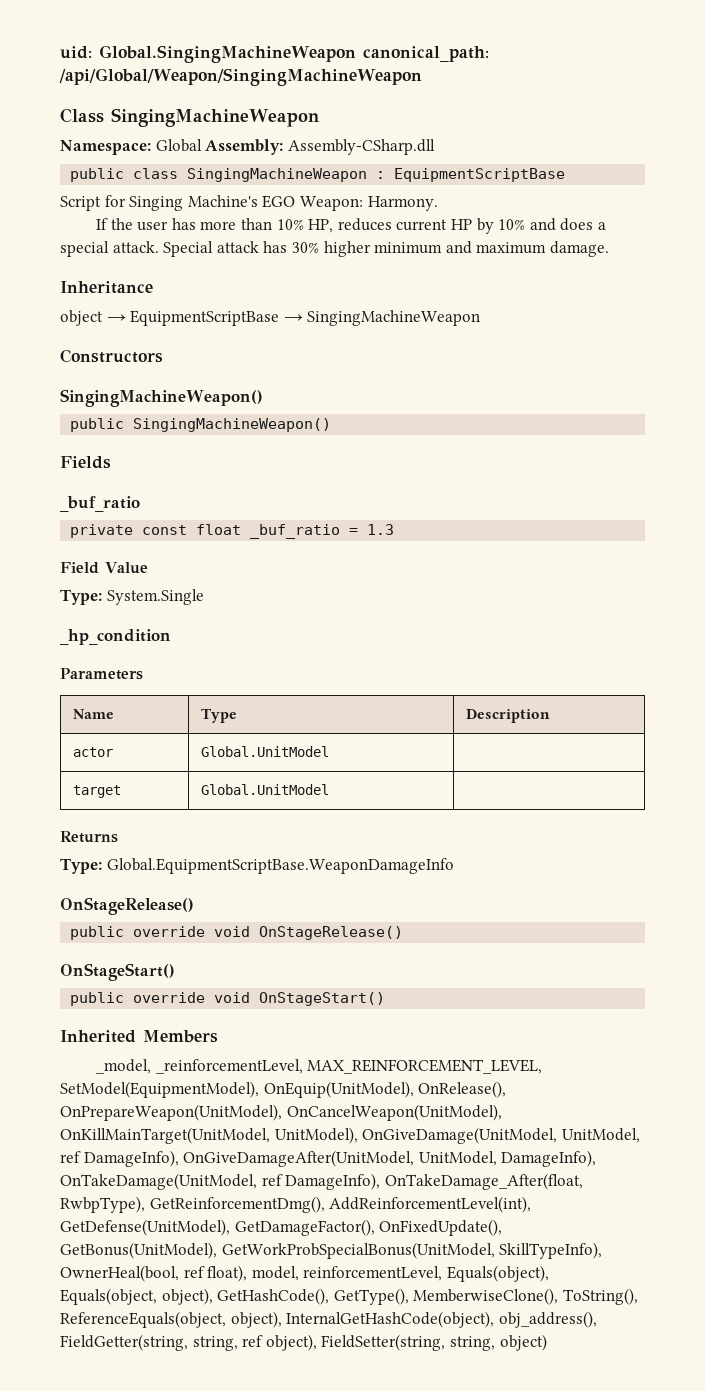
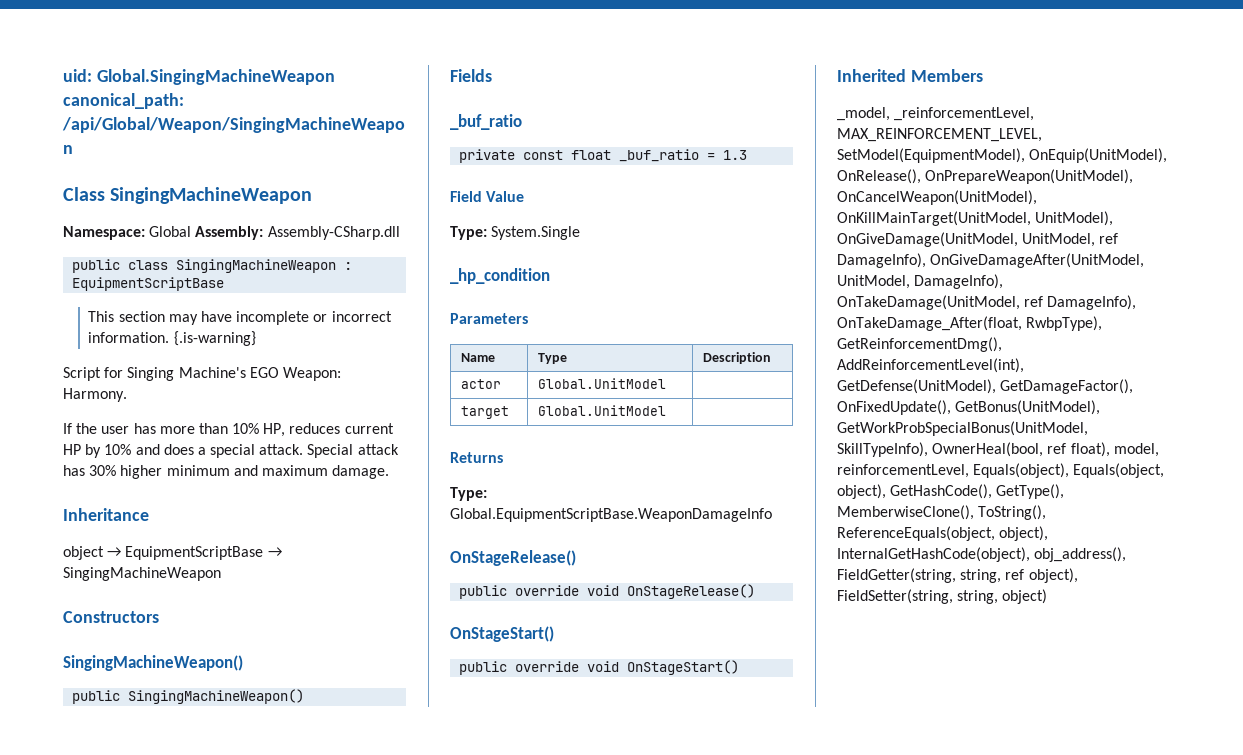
(566, 175) none -> [88,311,392,325] [88,331,256,346] // This section may have incomplete or incorrect information. {.is-warning}

